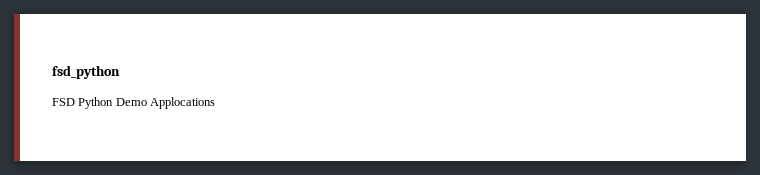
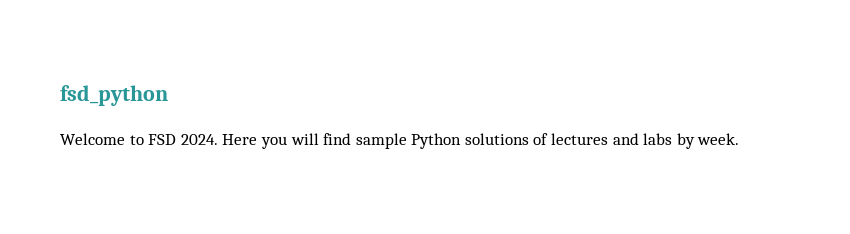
[52,97,216,109] FSD Python Demo Applocations -> [60,133,740,149] Welcome to FSD 2024. Here you will find sample Python solutions of lectures and labs by week.

